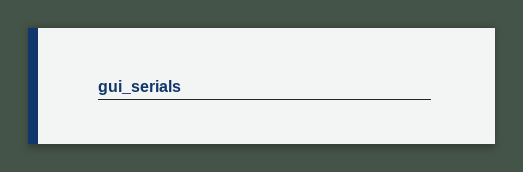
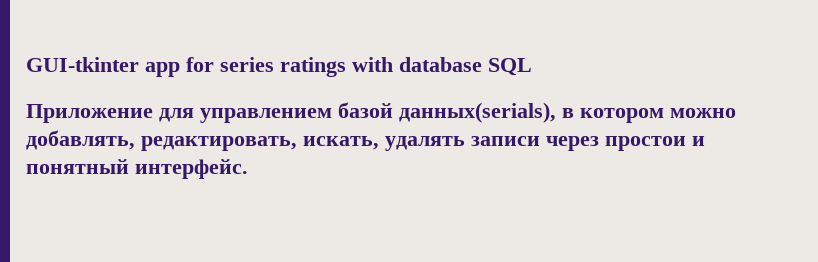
[98,80,181,95] gui_serials -> [26,57,532,77] [26,102,736,123] [26,130,705,151] [26,159,248,179] GUI-tkinter app for series ratings with database SQL // Приложение для управлением базой данных(serials), в котором можно добавлять, редактировать, искать, удалять записи через простои и понятный интерфейс.

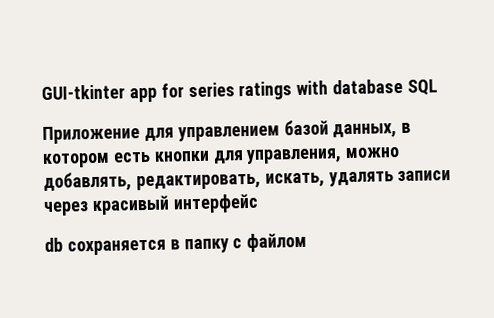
[399,102,556,123] данных(serials), -> [332,123,398,139] данных,
(664, 115) none -> [112,148,343,164] есть кнопки для управления,
[605,136,705,151] [26,159,248,179] простои и понятный интерфейс. -> [91,193,259,216] [44,232,308,256] красивый интерфейс // db сохраняется в папку с файлом

